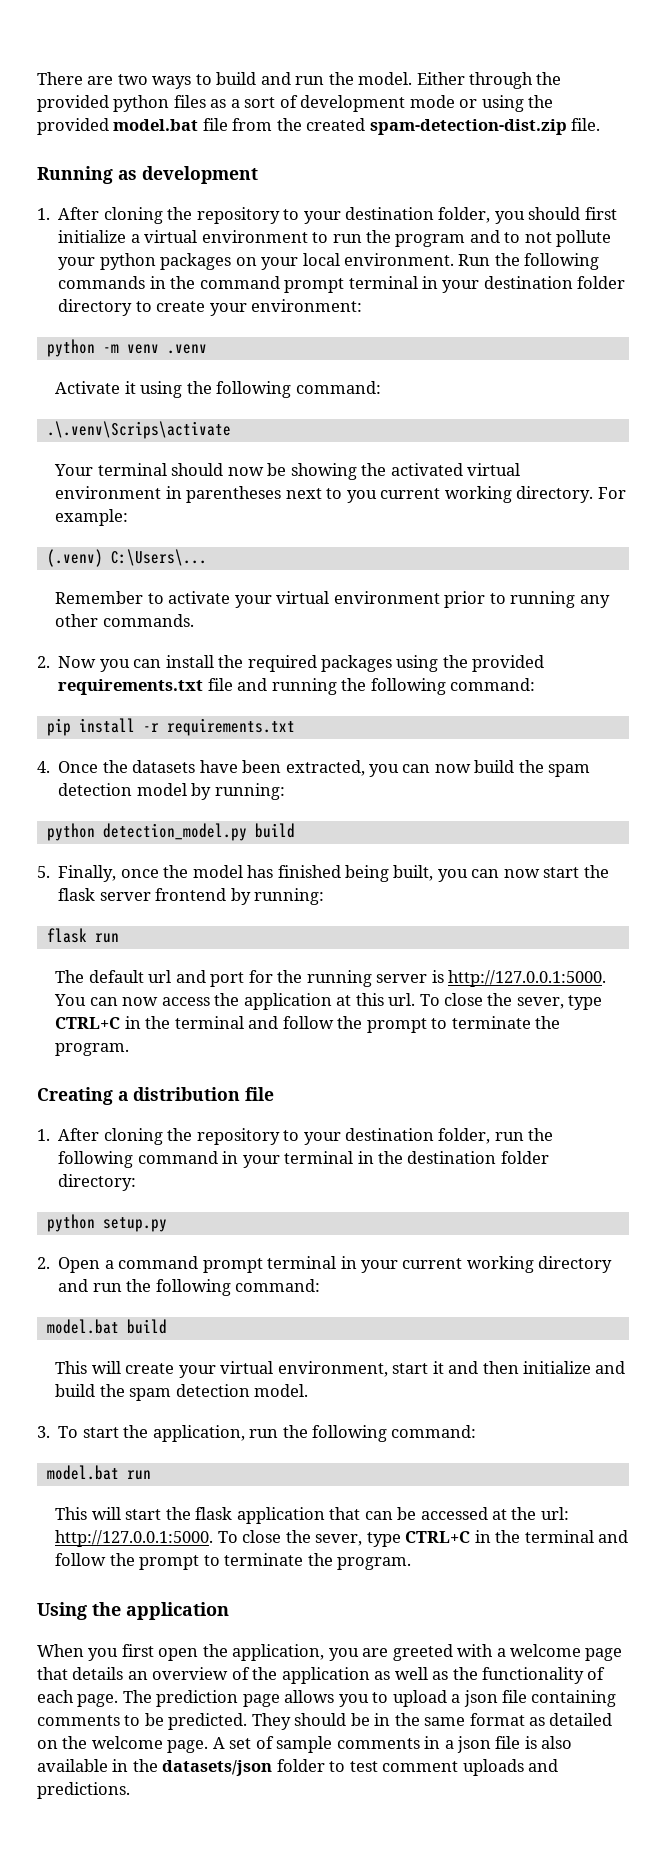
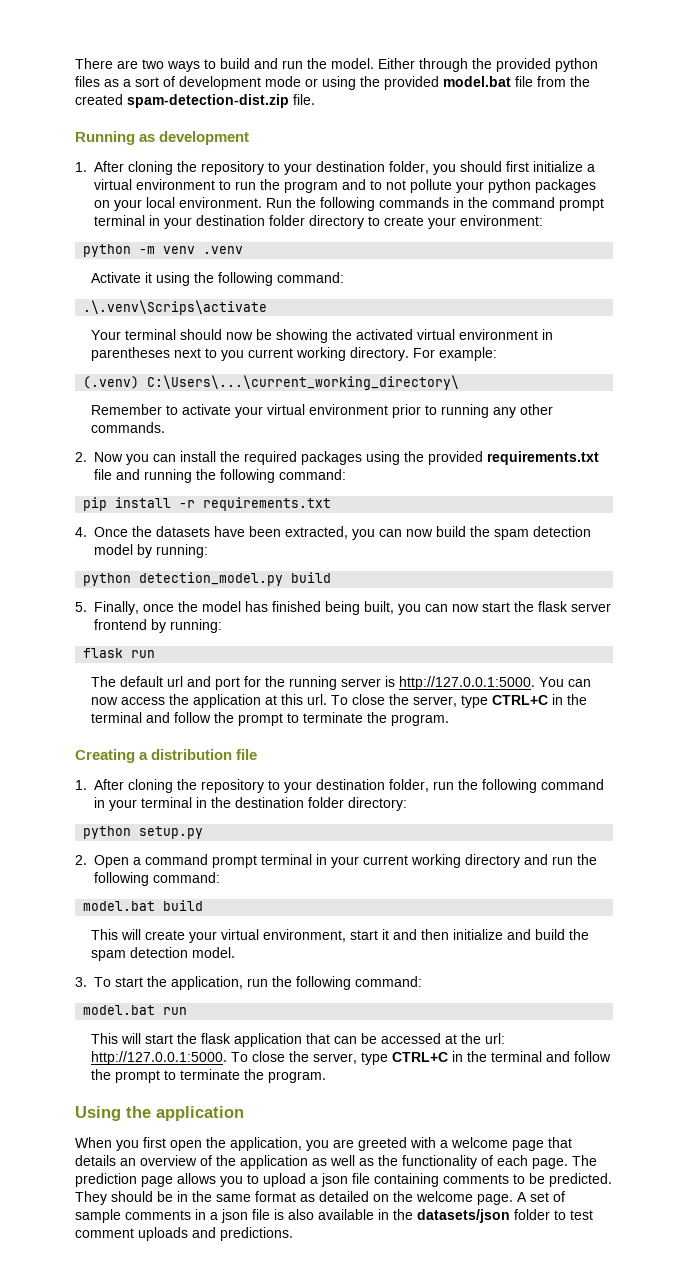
[110,549,207,566] C:\Users\... -> [147,375,460,390] C:\Users\...\current_working_directory\
[516,997,564,1009] sever, -> [412,696,457,707] server,
[315,1534,363,1546] sever, -> [312,1053,357,1064] server,

